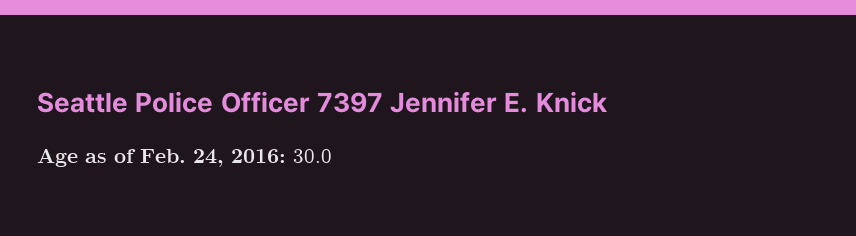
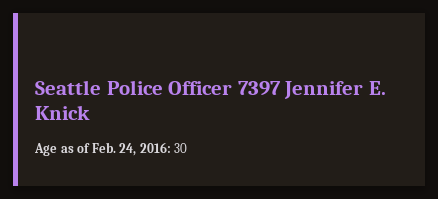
[293,149,332,163] 30.0 -> [174,143,188,153] 30

